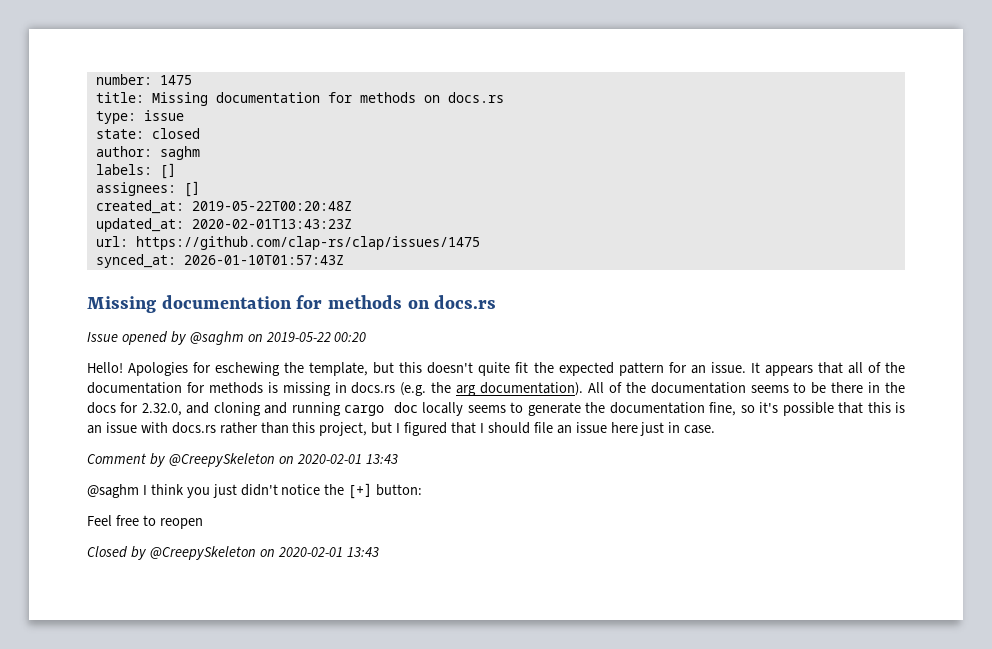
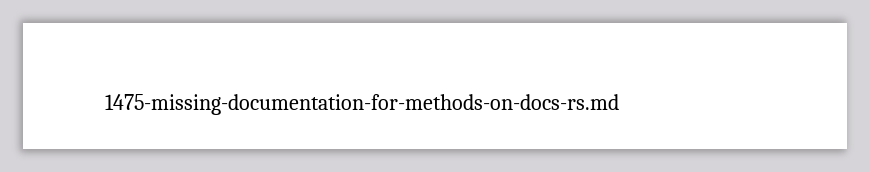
[95,74,192,85] [95,92,504,106] [95,110,184,124] [95,128,200,139] [95,146,200,160] [95,163,176,179] [95,181,200,197] [95,200,352,214] [95,218,352,232] [95,236,480,250] [95,254,344,268] [87,295,497,313] [87,331,367,345] [87,362,905,376] [87,382,905,396] [87,402,906,416] [87,422,716,436] [87,453,398,467] [87,483,423,499] [87,515,203,529] [87,546,379,560] number: 1475 // title: Missing documentation for methods on docs.rs // type: issue // state: closed // author: saghm // labels: [] // assignees: [] // created_at: 2019-05-22T00:20:48Z // updated_at: 2020-02-01T13:43:23Z // url: https://github.com/clap-rs/clap/issues/1475 // synced_at: 2026-01-10T01:57:43Z // Missing documentation for methods on docs.rs // Issue opened by @saghm on 2019-05-22 00:20 // Hello! Apologies for eschewing the template, but this doesn't quite fit the expected pattern for an issue. It appears that all of the documentation for methods is missing in docs.rs (e.g. the arg documentation). All of the documentation seems to be there in the docs for 2.32.0, and cloning and running cargo doc locally seems to generate the documentation fine, so it's possible that this is an issue with docs.rs rather than this project, but I figured that I should file an issue here just in case. // Comment by @CreepySkeleton on 2020-02-01 13:43 // @saghm I think you just didn't notice the [+] button: // Feel free to reopen // Closed by @CreepySkeleton on 2020-02-01 13:43 -> [105,94,619,115] 1475-missing-documentation-for-methods-on-docs-rs.md

